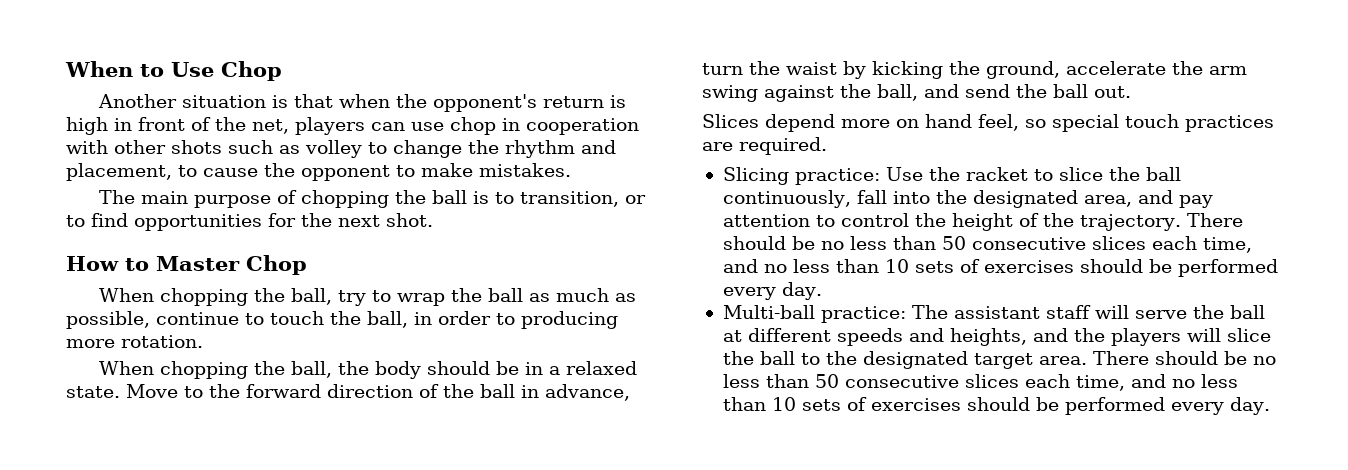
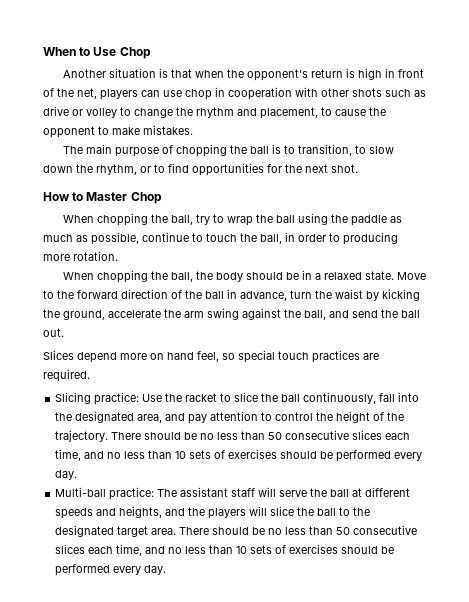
(300, 149) none -> [43,106,83,116] drive or
(619, 199) none -> [354,145,394,154] [43,164,137,175] to slow down the rhythm,
(523, 295) none -> [297,213,387,226] using the paddle

